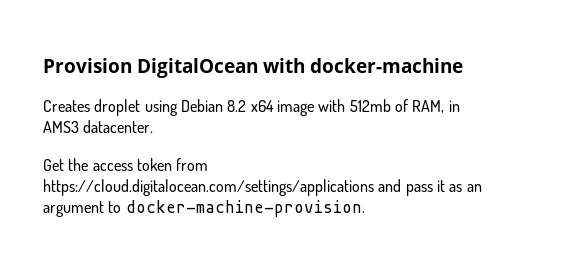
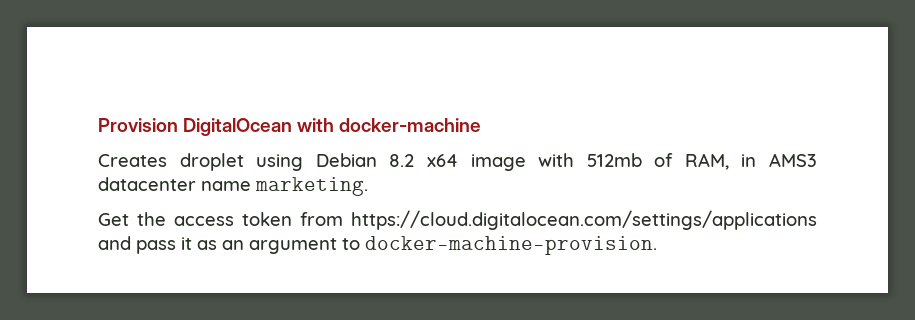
[83,120,154,133] datacenter. -> [98,177,368,196] datacenter name marketing.

